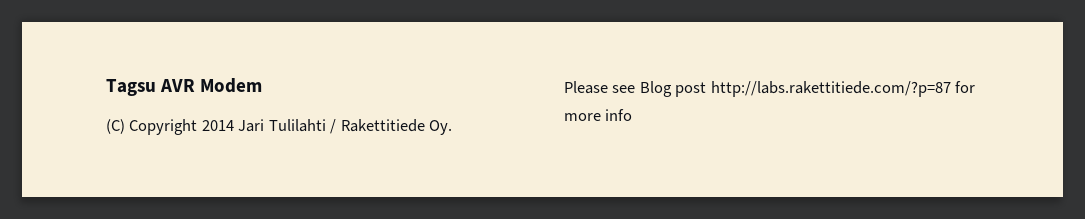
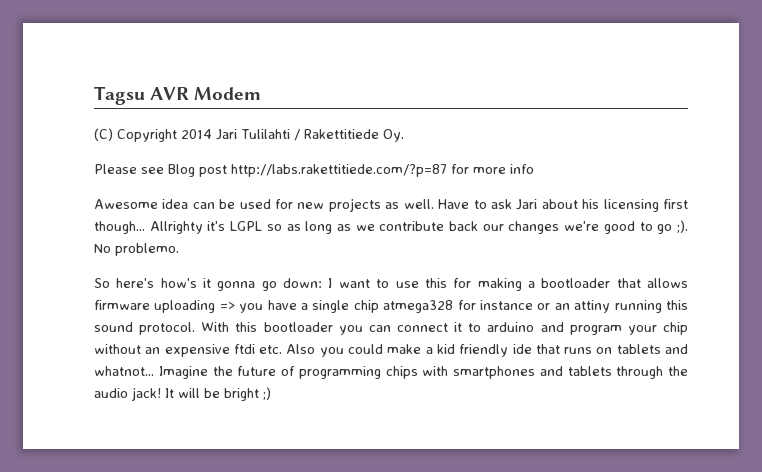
(633, 115) none -> [94,198,689,212] [94,220,688,234] [94,243,179,256] [94,278,689,291] [94,300,688,313] [94,322,688,335] [94,344,688,357] [94,366,688,379] [94,387,271,401] // Awesome idea can be used for new projects as well. Have to ask Jari about his licensing first though... Allrighty it's LGPL so as long as we contribute back our changes we're good to go ;). No problemo. // So here's how's it gonna go down: I want to use this for making a bootloader that allows firmware uploading => you have a single chip atmega328 for instance or an attiny running this sound protocol. With this bootloader you can connect it to arduino and program your chip without an expensive ftdi etc. Also you could make a kid friendly ide that runs on tablets and whatnot... Imagine the future of programming chips with smartphones and tablets through the audio jack! It will be bright ;)

